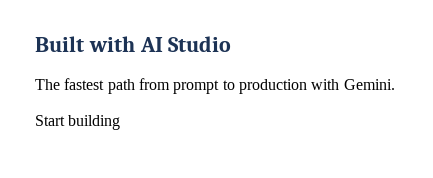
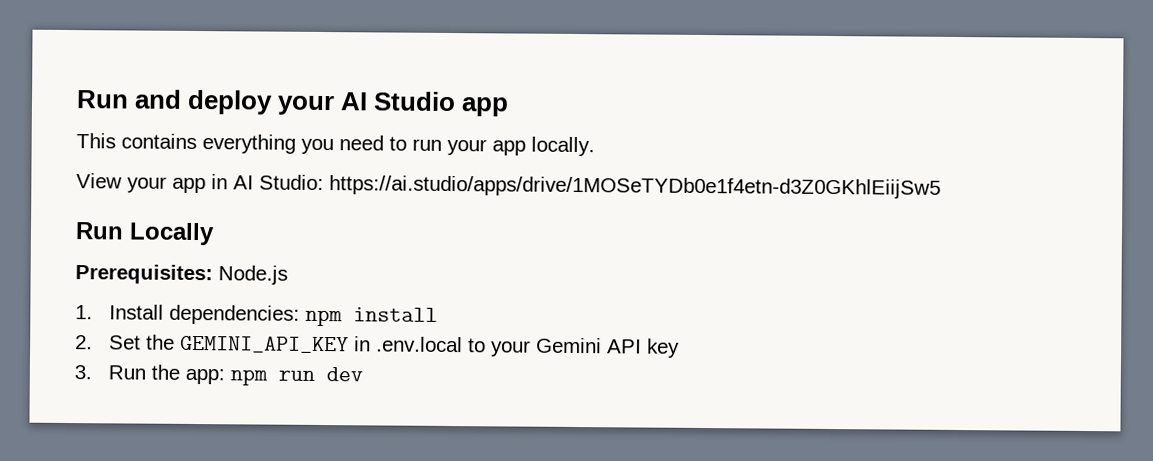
[35,36,232,52] [35,78,395,94] [35,115,121,130] Built with AI Studio // The fastest path from prompt to production with Gemini. // Start building -> [76,89,510,117] [76,133,595,157] [76,173,941,199] [75,222,215,246] [75,264,288,285] [75,304,439,327] [75,334,681,358] [74,364,364,386] Run and deploy your AI Studio app // This contains everything you need to run your app locally. // View your app in AI Studio: https://ai.studio/apps/drive/1MOSeTYDb0e1f4etn-d3Z0GKhlEiijSw5 // Run Locally // Prerequisites: Node.js // 1. Install dependencies: npm install // 2. Set the GEMINI_API_KEY in .env.local to your Gemini API key // 3. Run the app: npm run dev

